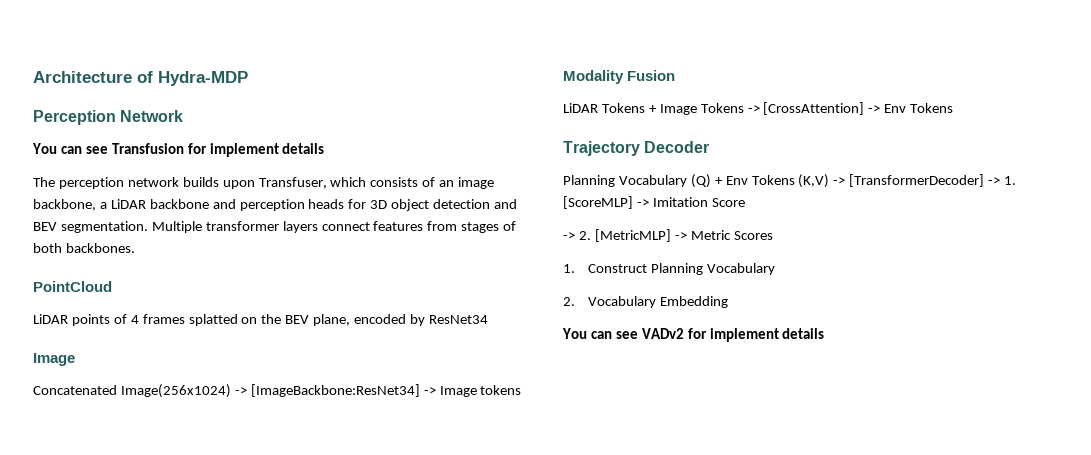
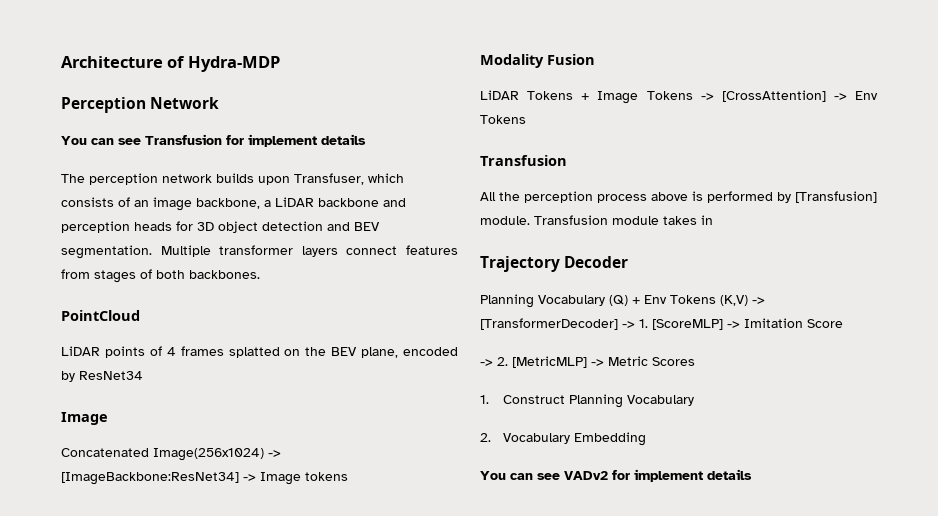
(954, 108) none -> [480,155,567,166] [480,191,877,203] [480,215,713,225] // Transfusion // All the perception process above is performed by [Transfusion] module. Transfusion module takes in

